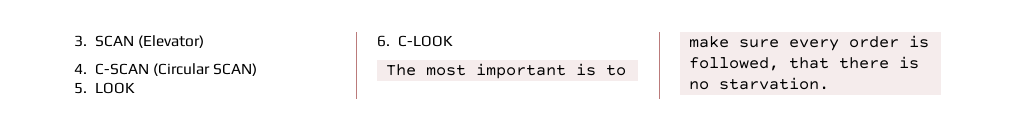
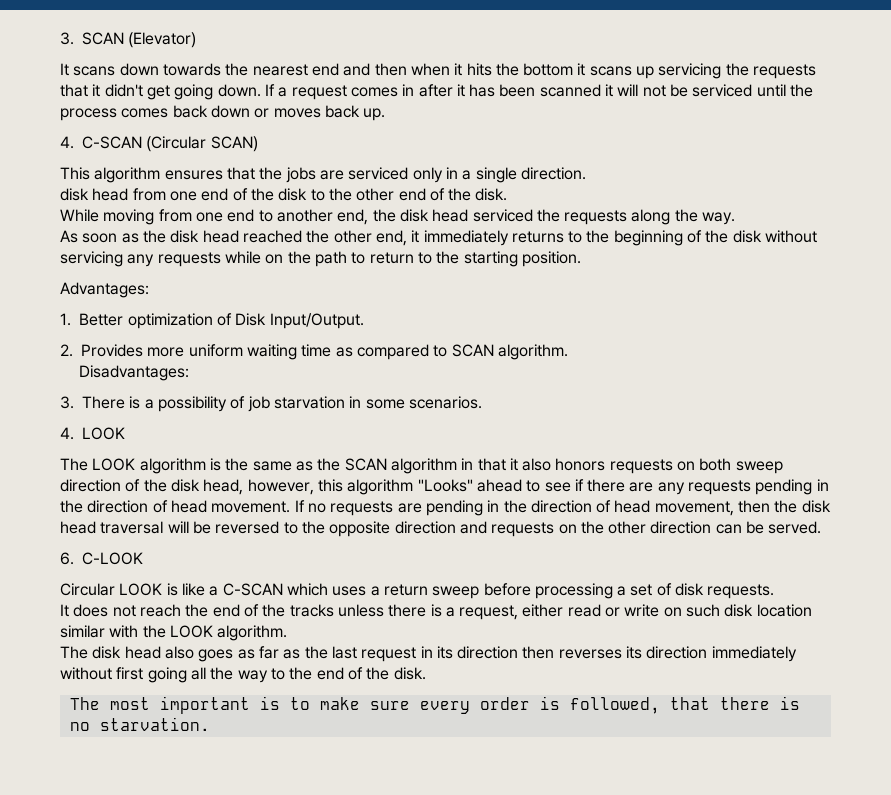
[74,63,258,76] [74,82,135,94] [377,35,453,47] 4. C-SCAN (Circular SCAN) // 5. LOOK // 6. C-LOOK -> [60,63,817,79] [60,84,814,100] [60,105,386,121] [60,136,258,152] [60,167,586,183] [60,188,508,201] [60,209,736,225] [60,230,818,246] [60,251,581,267] [60,282,149,298] [60,313,364,329] [60,344,568,360] [79,365,190,381] [60,396,482,412] [60,427,125,440] [60,458,783,474] [60,479,829,495] [60,500,831,516] [60,521,822,537] [60,552,143,565] [60,583,775,599] [60,604,812,620] [60,625,288,641] [60,646,797,662] [60,667,426,683] It scans down towards the nearest end and then when it hits the bottom it scans up servicing the requests that it didn't get going down. If a request comes in after it has been scanned it will not be serviced until the process comes back down or moves back up. // 4. C-SCAN (Circular SCAN) // This algorithm ensures that the jobs are serviced only in a single direction. // disk head from one end of the disk to the other end of the disk. // While moving from one end to another end, the disk head serviced the requests along the way. // As soon as the disk head reached the other end, it immediately returns to the beginning of the disk without servicing any requests while on the path to return to the starting position. // Advantages: // 1. Better optimization of Disk Input/Output. // 2. Provides more uniform waiting time as compared to SCAN algorithm. // Disadvantages: // 3. There is a possibility of job starvation in some scenarios. // 4. LOOK // The LOOK algorithm is the same as the SCAN algorithm in that it also honors requests on both sweep direction of the disk head, however, this algorithm "Looks" ahead to see if there are any requests pending in the direction of head movement. If no requests are pending in the direction of head movement, then the disk head traversal will be reversed to the opposite direction and requests on the other direction can be served. // 6. C-LOOK // Circular LOOK is like a C-SCAN which uses a return sweep before processing a set of disk requests. // It does not reach the end of the tracks unless there is a request, either read or write on such disk location similar with the LOOK algorithm. // The disk head also goes as far as the last request in its direction then reverses its direction immediately without first going all the way to the end of the disk.

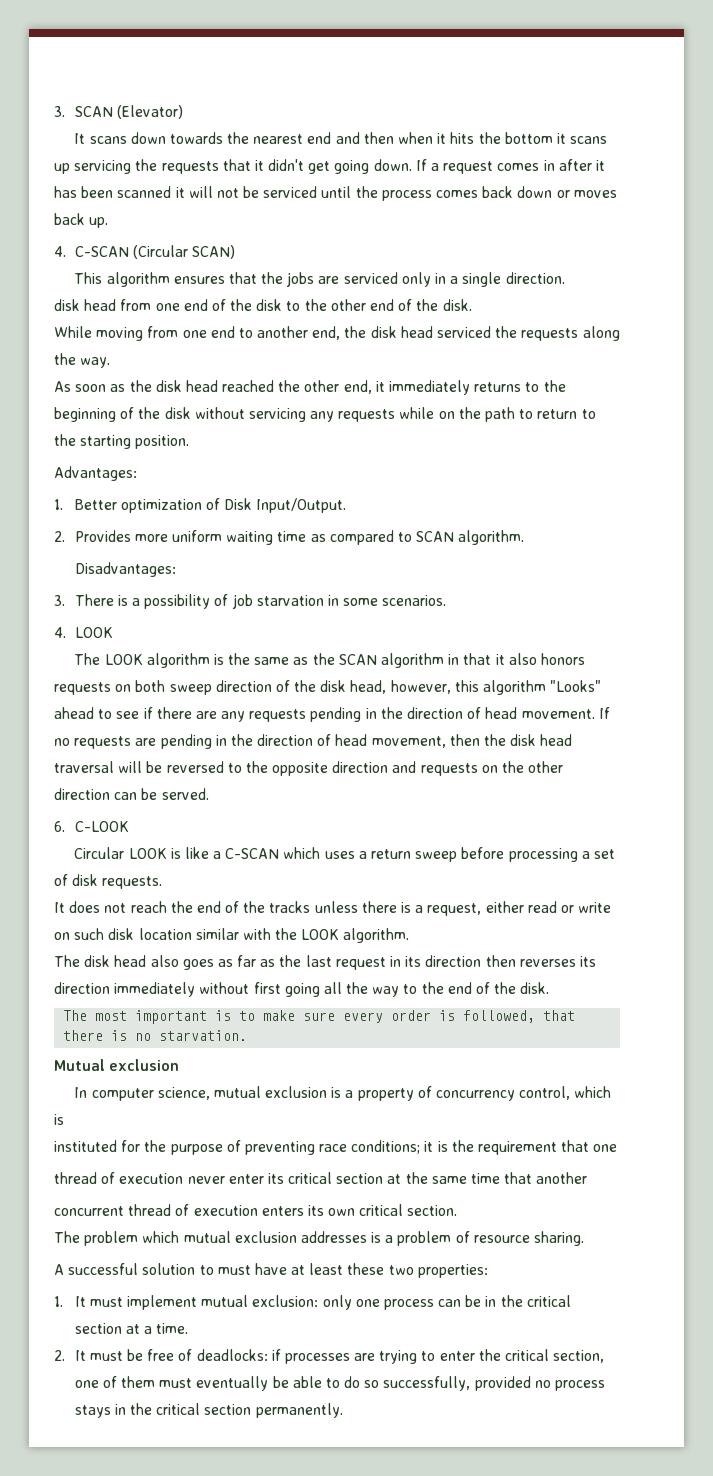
(210, 724) none -> [54,1059,180,1071] [74,1086,612,1101] [54,1114,64,1125] [54,1140,618,1155] [54,1172,588,1184] [54,1204,458,1216] [54,1231,585,1246] [54,1263,488,1278] [54,1295,571,1310] [74,1323,189,1334] [54,1349,605,1364] [74,1376,606,1391] [74,1403,343,1418] // Mutual exclusion // In computer science, mutual exclusion is a property of concurrency control, which is // instituted for the purpose of preventing race conditions; it is the requirement that one // thread of execution never enter its critical section at the same time that another // concurrent thread of execution enters its own critical section. // The problem which mutual exclusion addresses is a problem of resource sharing. // A successful solution to must have at least these two properties: // 1. It must implement mutual exclusion: only one process can be in the critical section at a time. // 2. It must be free of deadlocks: if processes are trying to enter the critical section, one of them must eventually be able to do so successfully, provided no process stays in the critical section permanently.

